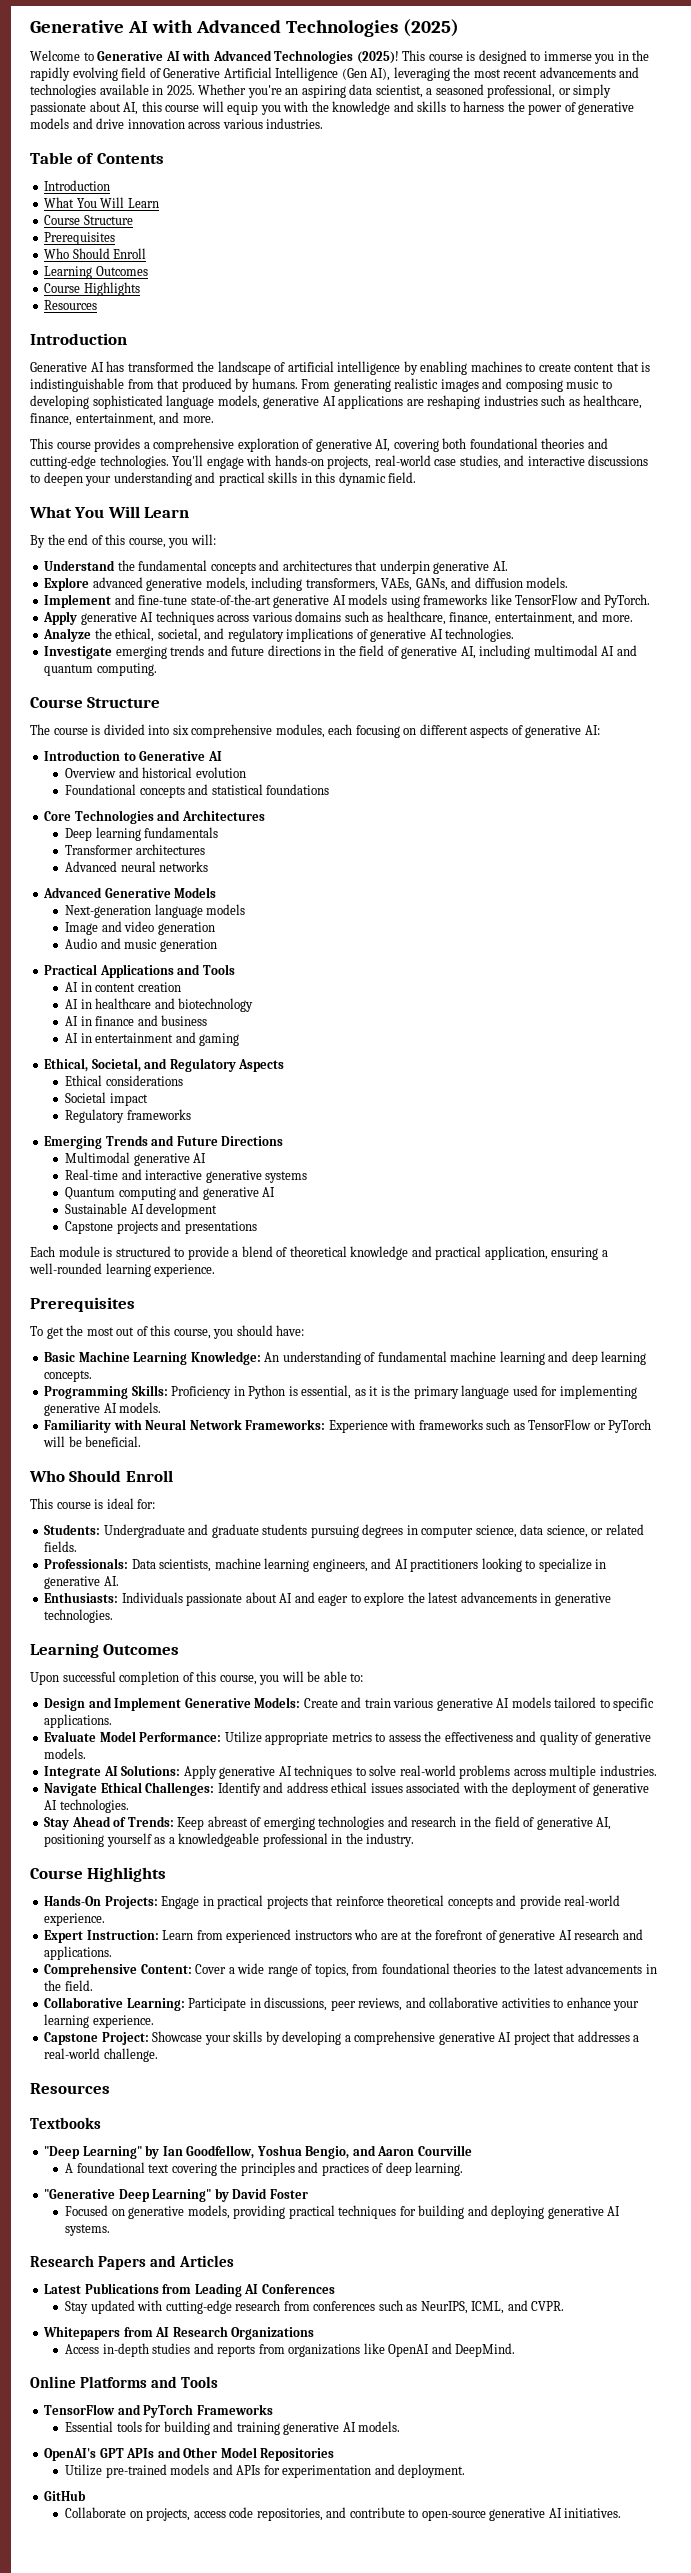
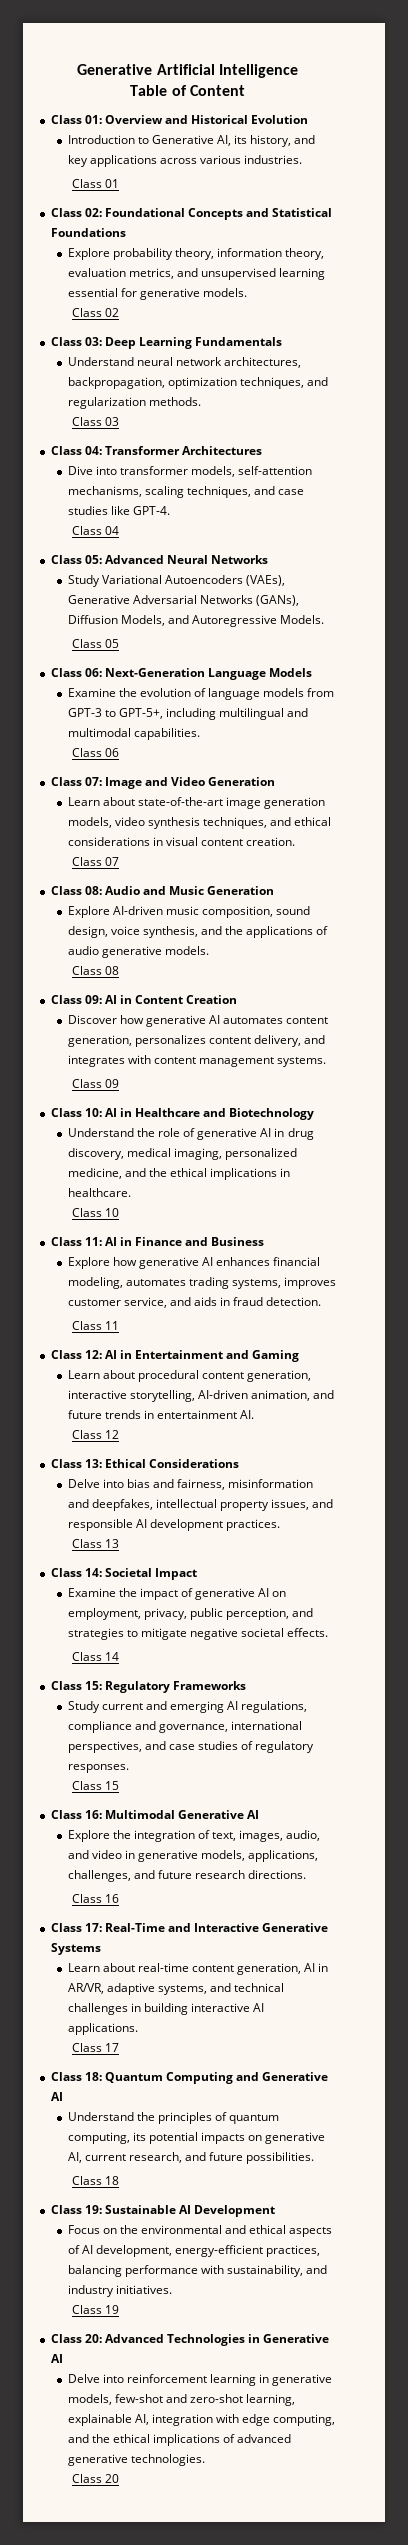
[30,19,459,37] [30,50,650,64] [30,67,640,81] [30,84,612,98] [30,101,635,115] [30,118,324,129] [30,152,164,164] [44,180,111,191] [44,197,159,208] [44,215,133,225] [44,232,116,245] [44,248,147,259] [44,266,148,279] [44,282,140,296] [44,300,98,310] [30,333,127,345] [30,361,651,375] [30,378,612,392] [30,395,643,409] [30,412,214,426] [30,438,608,452] [30,455,649,469] [30,472,417,486] [29,506,190,518] [30,534,216,548] [44,560,508,574] [44,577,569,591] [44,594,651,608] [43,611,633,625] [43,628,515,642] [44,645,637,659] [44,663,157,676] [30,697,161,708] [30,724,600,738] [44,750,222,761] [65,767,246,778] [65,784,330,798] [44,810,265,824] [65,827,219,841] [65,844,205,855] [65,861,209,872] [43,887,217,898] [65,904,246,918] [65,921,215,935] [65,938,217,952] [44,964,235,978] [65,982,181,992] [65,998,254,1012] [65,1015,208,1026] [65,1032,240,1046] [44,1058,285,1072] [65,1075,183,1086] [65,1092,148,1106] [65,1109,191,1123] [44,1135,284,1149] [65,1152,207,1166] [65,1169,308,1183] [65,1186,276,1200] [65,1203,218,1217] [65,1220,257,1234] [30,1246,608,1260] [29,1263,216,1277] [30,1297,135,1312] [30,1325,305,1339] [44,1351,647,1365] [44,1370,93,1382] [44,1385,637,1399] [44,1402,162,1416] [44,1419,652,1433] [43,1436,142,1447] [29,1470,173,1482] [30,1498,156,1509] [44,1524,644,1538] [44,1541,78,1552] [44,1558,607,1572] [44,1576,119,1589] [44,1592,611,1606] [44,1609,114,1623] [30,1643,180,1658] [30,1671,364,1685] [44,1697,655,1711] [44,1714,113,1728] [44,1731,651,1745] [44,1748,87,1759] [44,1765,657,1779] [44,1782,649,1796] [44,1799,129,1813] [44,1816,612,1830] [44,1833,415,1847] [30,1867,167,1882] [44,1895,621,1909] [44,1913,106,1926] [44,1929,643,1943] [44,1946,113,1960] [44,1963,657,1977] [44,1980,93,1991] [44,1997,640,2011] [44,2014,154,2028] [44,2031,640,2045] [44,2048,158,2062] [30,2083,110,2094] [30,2117,101,2129] [44,2145,472,2159] [65,2162,464,2176] [44,2188,308,2202] [65,2205,621,2219] [65,2224,111,2236] [30,2255,234,2270] [44,2283,335,2297] [65,2300,565,2314] [43,2326,315,2340] [65,2343,516,2357] [30,2376,218,2388] [44,2404,273,2418] [65,2421,401,2435] [44,2447,335,2461] [65,2464,466,2478] [44,2490,87,2501] [65,2507,622,2521] Generative AI with Advanced Technologies (2025) // Welcome to Generative AI with Advanced Technologies (2025)! This course is designed to immerse you in the rapidly evolving field of Generative Artificial Intelligence (Gen AI), leveraging the most recent advancements and technologies available in 2025. Whether you're an aspiring data scientist, a seasoned professional, or simply passionate about AI, this course will equip you with the knowledge and skills to harness the power of generative models and drive innovation across various industries. // Table of Contents // Introduction // What You Will Learn // Course Structure // Prerequisites // Who Should Enroll // Learning Outcomes // Course Highlights // Resources // Introduction // Generative AI has transformed the landscape of artificial intelligence by enabling machines to create content that is indistinguishable from that produced by humans. From generating realistic images and composing music to developing sophisticated language models, generative AI applications are reshaping industries such as healthcare, finance, entertainment, and more. // This course provides a comprehensive exploration of generative AI, covering both foundational theories and cutting-edge technologies. You'll engage with hands-on projects, real-world case studies, and interactive discussions to deepen your understanding and practical skills in this dynamic field. // What You Will Learn // By the end of this course, you will: // Understand the fundamental concepts and architectures that underpin generative AI. // Explore advanced generative models, including transformers, VAEs, GANs, and diffusion models. // Implement and fine-tune state-of-the-art generative AI models using frameworks like TensorFlow and PyTorch. // Apply generative AI techniques across various domains such as healthcare, finance, entertainment, and more. // Analyze the ethical, societal, and regulatory implications of generative AI technologies. // Investigate emerging trends and future directions in the field of generative AI, including multimodal AI and quantum computing. // Course Structure // The course is divided into six comprehensive modules, each focusing on different aspects of generative AI: // Introduction to Generative AI // Overview and historical evolution // Foundational concepts and statistical foundations // Core Technologies and Architectures // Deep learning fundamentals // Transformer architectures // Advanced neural networks // Advanced Generative Models // Next-generation language models // Image and video generation // Audio and music generation // Practical Applications and Tools // AI in content creation // AI in healthcare and biotechnology // AI in finance and business // AI in entertainment and gaming // Ethical, Societal, and Regulatory Aspects // Ethical considerations // Societal impact // Regulatory frameworks // Emerging Trends and Future Directions // Multimodal generative AI // Real-time and interactive generative systems // Quantum computing and generative AI // Sustainable AI development // Capstone projects and presentations // Each module is structured to provide a blend of theoretical knowledge and practical application, ensuring a well-rounded learning experience. // Prerequisites // To get the most out of this course, you should have: // Basic Machine Learning Knowledge: An understanding of fundamental machine learning and deep learning concepts. // Programming Skills: Proficiency in Python is essential, as it is the primary language used for implementing generative AI models. // Familiarity with Neural Network Frameworks: Experience with frameworks such as TensorFlow or PyTorch will be beneficial. // Who Should Enroll // This course is ideal for: // Students: Undergraduate and graduate students pursuing degrees in computer science, data science, or related fields. // Professionals: Data scientists, machine learning engineers, and AI practitioners looking to specialize in generative AI. // Enthusiasts: Individuals passionate about AI and eager to explore the latest advancements in generative technologies. // Learning Outcomes // Upon successful completion of this course, you will be able to: // Design and Implement Generative Models: Create and train various generative AI models tailored to specific applications. // Evaluate Model Performance: Utilize appropriate metrics to assess the effectiveness and quality of generative models. // Integrate AI Solutions: Apply generative AI techniques to solve real-world problems across multiple industries. // Navigate Ethical Challenges: Identify and address ethical issues associated with the deployment of generative AI technologies. // Stay Ahead of Trends: Keep abreast of emerging technologies and research in the field of generative AI, positioning yourself as a knowledgeable professional in the industry. // Course Highlights // Hands-On Projects: Engage in practical projects that reinforce theoretical concepts and provide real-world experience. // Expert Instruction: Learn from experienced instructors who are at the forefront of generative AI research and applications. // Comprehensive Content: Cover a wide range of topics, from foundational theories to the latest advancements in the field. // Collaborative Learning: Participate in discussions, peer reviews, and collaborative activities to enhance your learning experience. // Capstone Project: Showcase your skills by developing a comprehensive generative AI project that addresses a real-world challenge. // Resources // Textbooks // "Deep Learning" by Ian Goodfellow, Yoshua Bengio, and Aaron Courville // A foundational text covering the principles and practices of deep learning. // "Generative Deep Learning" by David Foster // Focused on generative models, providing practical techniques for building and deploying generative AI systems. // Research Papers and Articles // Latest Publications from Leading AI Conferences // Stay updated with cutting-edge research from conferences such as NeurIPS, ICML, and CVPR. // Whitepapers from AI Research Organizations // Access in-depth studies and reports from organizations like OpenAI and DeepMind. // Online Platforms and Tools // TensorFlow and PyTorch Frameworks // Essential tools for building and training generative AI models. // OpenAI's GPT APIs and Other Model Repositories // Utilize pre-trained models and APIs for experimentation and deployment. // GitHub // Collaborate on projects, access code repositories, and contribute to open-source generative AI initiatives. -> [77,64,298,78] [130,85,245,96] [50,115,309,124] [67,135,316,147] [67,155,303,167] [72,179,120,188] [50,208,333,220] [50,228,126,237] [67,248,325,260] [67,268,326,280] [67,288,248,300] [72,308,120,317] [50,337,283,349] [67,357,302,368] [67,377,329,389] [67,397,201,409] [72,417,120,426] [50,446,262,455] [67,466,313,477] [67,486,305,498] [67,506,171,515] [72,526,120,535] [50,555,269,564] [67,575,286,587] [67,595,300,606] [67,615,325,627] [72,639,120,648] [50,668,313,680] [67,688,335,700] [67,708,309,720] [67,728,200,740] [72,748,120,757] [50,777,276,789] [67,797,326,809] [67,817,332,829] [67,837,296,846] [72,857,120,866] [50,886,275,895] [67,906,311,918] [67,926,329,938] [67,946,210,958] [72,966,120,975] [50,995,238,1004] [67,1015,329,1027] [67,1035,326,1047] [67,1055,327,1067] [72,1079,120,1088] [50,1108,315,1120] [67,1128,314,1140] [67,1148,298,1160] [67,1168,291,1180] [67,1188,131,1197] [72,1208,120,1217] [50,1237,265,1246] [67,1257,321,1269] [67,1277,337,1289] [67,1297,322,1308] [72,1321,120,1330] [50,1350,300,1362] [67,1370,312,1382] [67,1390,335,1402] [67,1410,255,1419] [72,1430,120,1439] [50,1459,239,1468] [67,1479,314,1490] [67,1499,334,1511] [67,1519,281,1531] [72,1539,120,1548] [50,1568,197,1580] [67,1588,287,1600] [67,1608,314,1620] [67,1628,329,1640] [72,1652,120,1661] [50,1681,246,1693] [67,1701,308,1713] [67,1721,303,1733] [67,1741,315,1753] [67,1764,129,1773] [72,1781,120,1790] [50,1810,260,1819] [67,1830,321,1842] [67,1850,319,1862] [67,1870,307,1882] [72,1894,120,1903] [50,1923,329,1932] [50,1943,101,1955] [67,1963,329,1975] [67,1983,285,1995] [67,2003,265,2015] [67,2023,138,2035] [72,2043,120,2052] [50,2072,329,2084] [50,2092,63,2101] [67,2112,280,2124] [67,2132,326,2144] [67,2152,315,2164] [72,2176,120,2185] [50,2205,276,2217] [67,2225,333,2237] [67,2245,321,2257] [67,2265,328,2277] [67,2285,172,2297] [72,2305,120,2314] [50,2334,330,2346] [50,2354,63,2363] [67,2374,333,2386] [67,2394,296,2406] [67,2414,336,2426] [67,2434,292,2446] [67,2454,205,2466] [72,2474,120,2483] Generative Artificial Intelligence // Table of Content // Class 01: Overview and Historical Evolution // Introduction to Generative AI, its history, and key applications across various industries. // Class 01 // Class 02: Foundational Concepts and Statistical Foundations // Explore probability theory, information theory, evaluation metrics, and unsupervised learning essential for generative models. // Class 02 // Class 03: Deep Learning Fundamentals // Understand neural network architectures, backpropagation, optimization techniques, and regularization methods. // Class 03 // Class 04: Transformer Architectures // Dive into transformer models, self-attention mechanisms, scaling techniques, and case studies like GPT-4. // Class 04 // Class 05: Advanced Neural Networks // Study Variational Autoencoders (VAEs), Generative Adversarial Networks (GANs), Diffusion Models, and Autoregressive Models. // Class 05 // Class 06: Next-Generation Language Models // Examine the evolution of language models from GPT-3 to GPT-5+, including multilingual and multimodal capabilities. // Class 06 // Class 07: Image and Video Generation // Learn about state-of-the-art image generation models, video synthesis techniques, and ethical considerations in visual content creation. // Class 07 // Class 08: Audio and Music Generation // Explore AI-driven music composition, sound design, voice synthesis, and the applications of audio generative models. // Class 08 // Class 09: AI in Content Creation // Discover how generative AI automates content generation, personalizes content delivery, and integrates with content management systems. // Class 09 // Class 10: AI in Healthcare and Biotechnology // Understand the role of generative AI in drug discovery, medical imaging, personalized medicine, and the ethical implications in healthcare. // Class 10 // Class 11: AI in Finance and Business // Explore how generative AI enhances financial modeling, automates trading systems, improves customer service, and aids in fraud detection. // Class 11 // Class 12: AI in Entertainment and Gaming // Learn about procedural content generation, interactive storytelling, AI-driven animation, and future trends in entertainment AI. // Class 12 // Class 13: Ethical Considerations // Delve into bias and fairness, misinformation and deepfakes, intellectual property issues, and responsible AI development practices. // Class 13 // Class 14: Societal Impact // Examine the impact of generative AI on employment, privacy, public perception, and strategies to mitigate negative societal effects. // Class 14 // Class 15: Regulatory Frameworks // Study current and emerging AI regulations, compliance and governance, international perspectives, and case studies of regulatory responses. // Class 15 // Class 16: Multimodal Generative AI // Explore the integration of text, images, audio, and video in generative models, applications, challenges, and future research directions. // Class 16 // Class 17: Real-Time and Interactive Generative Systems // Learn about real-time content generation, AI in AR/VR, adaptive systems, and technical challenges in building interactive AI applications. // Class 17 // Class 18: Quantum Computing and Generative AI // Understand the principles of quantum computing, its potential impacts on generative AI, current research, and future possibilities. // Class 18 // Class 19: Sustainable AI Development // Focus on the environmental and ethical aspects of AI development, energy-efficient practices, balancing performance with sustainability, and industry initiatives. // Class 19 // Class 20: Advanced Technologies in Generative AI // Delve into reinforcement learning in generative models, few-shot and zero-shot learning, explainable AI, integration with edge computing, and the ethical implications of advanced generative technologies. // Class 20

